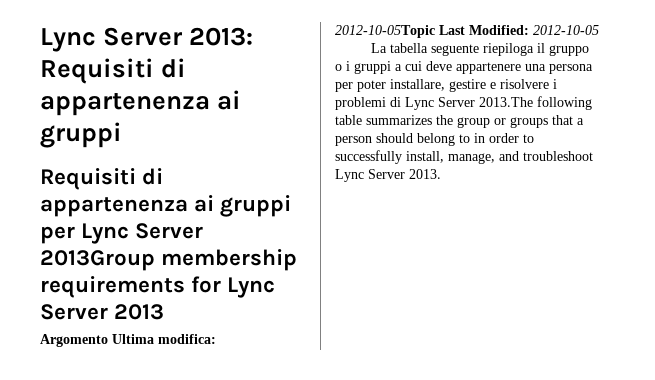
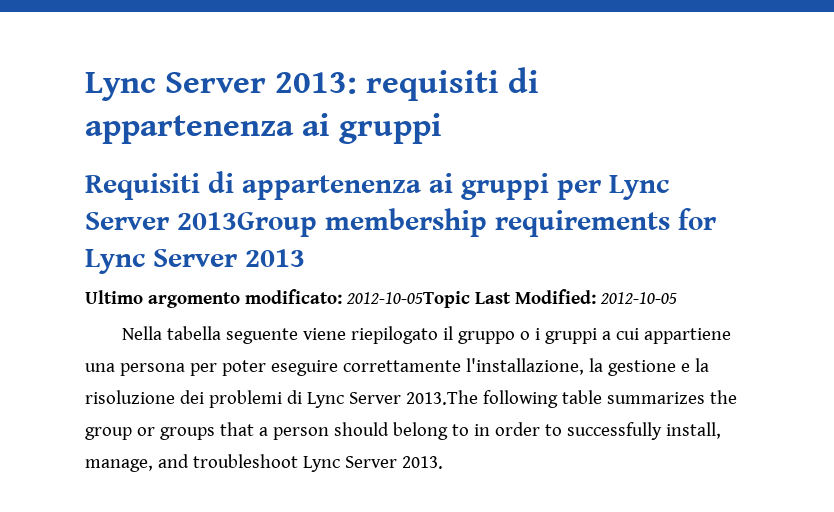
[40,58,154,84] Requisiti -> [366,70,500,101] requisiti
[40,334,216,347] Argomento Ultima modifica: -> [85,289,342,308] Ultimo argomento modificato:
[371,43,388,53] La -> [121,326,162,340] Nella
[483,43,535,56] riepiloga -> [302,326,438,344] viene riepilogato
[426,61,521,74] deve appartenere -> [643,328,731,344] appartiene
[390,79,557,92] installare, gestire e risolvere i -> [270,358,709,376] [85,390,204,404] eseguire correttamente l'installazione, la gestione e la risoluzione dei

